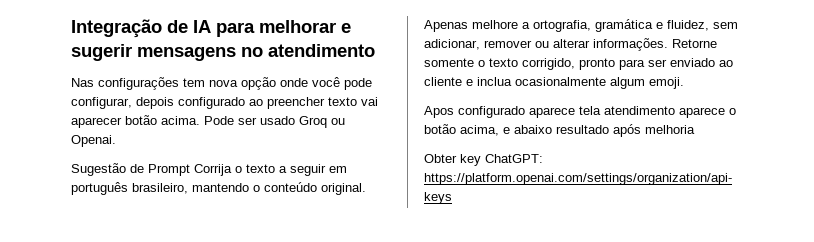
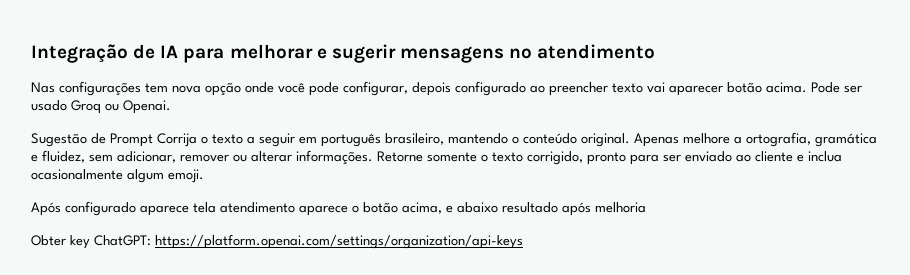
[424,106,454,118] Apos -> [31,202,61,216] Após

